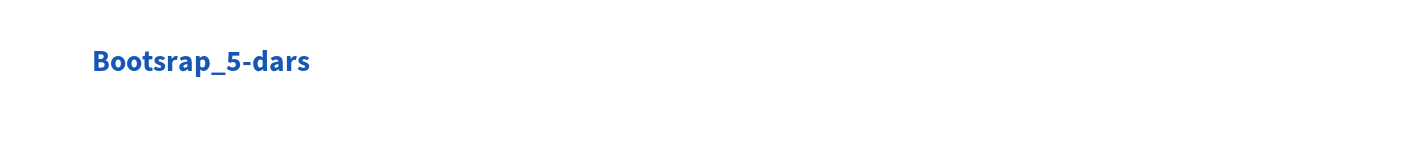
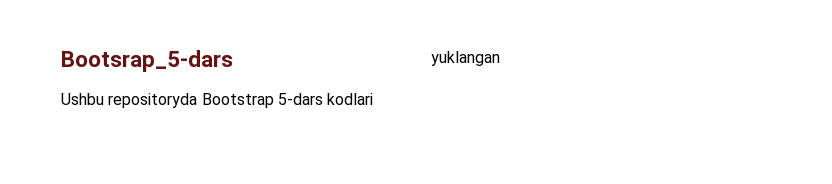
(310, 63) none -> [61,93,374,108] [431,51,500,66] // Ushbu repositoryda Bootstrap 5-dars kodlari yuklangan

